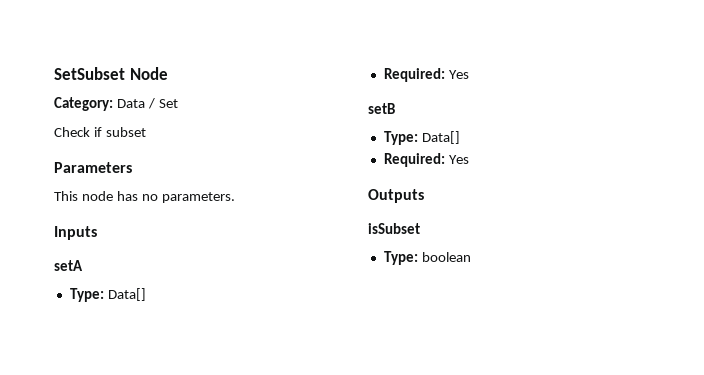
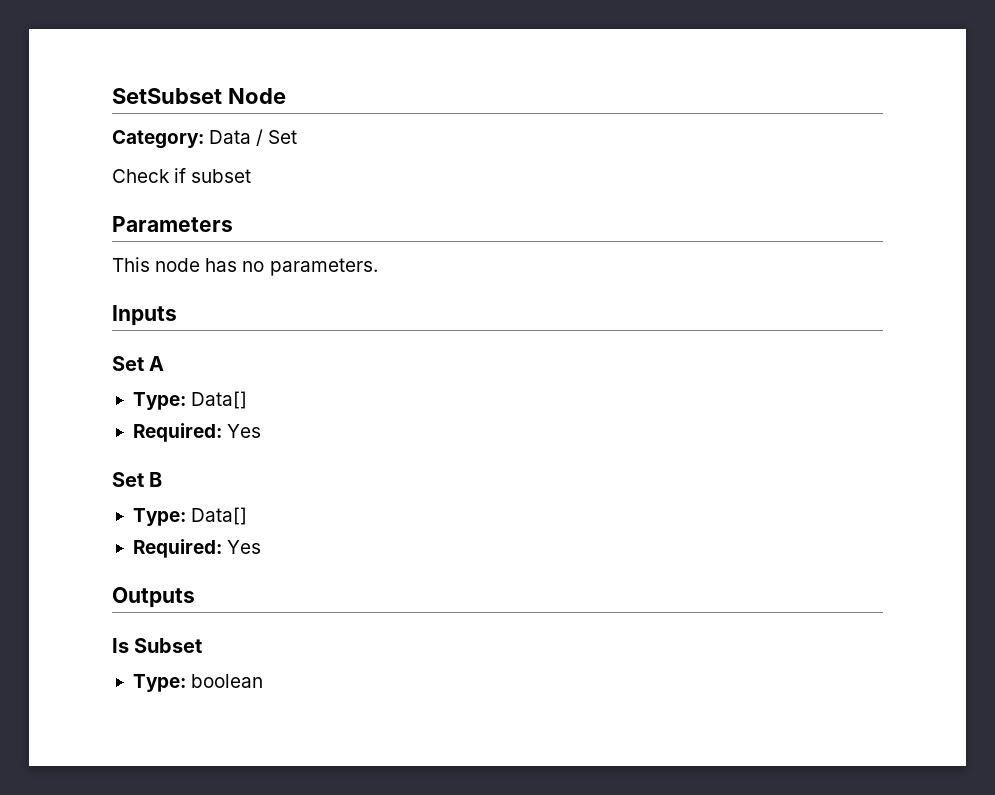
[54,260,83,271] [69,288,146,302] [383,68,469,82] [368,103,395,114] setA // Type: Data[] // Required: Yes // setB -> [112,356,165,371] [132,391,248,410] [132,423,262,442] [112,472,163,487] Set A // Type: Data[] // Required: Yes // Set B
[368,223,420,234] isSubset -> [112,638,203,653] Is Subset

